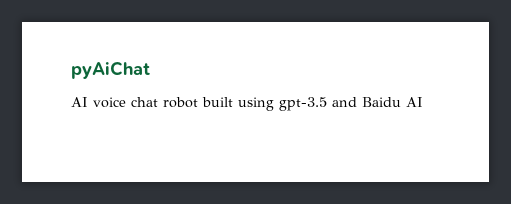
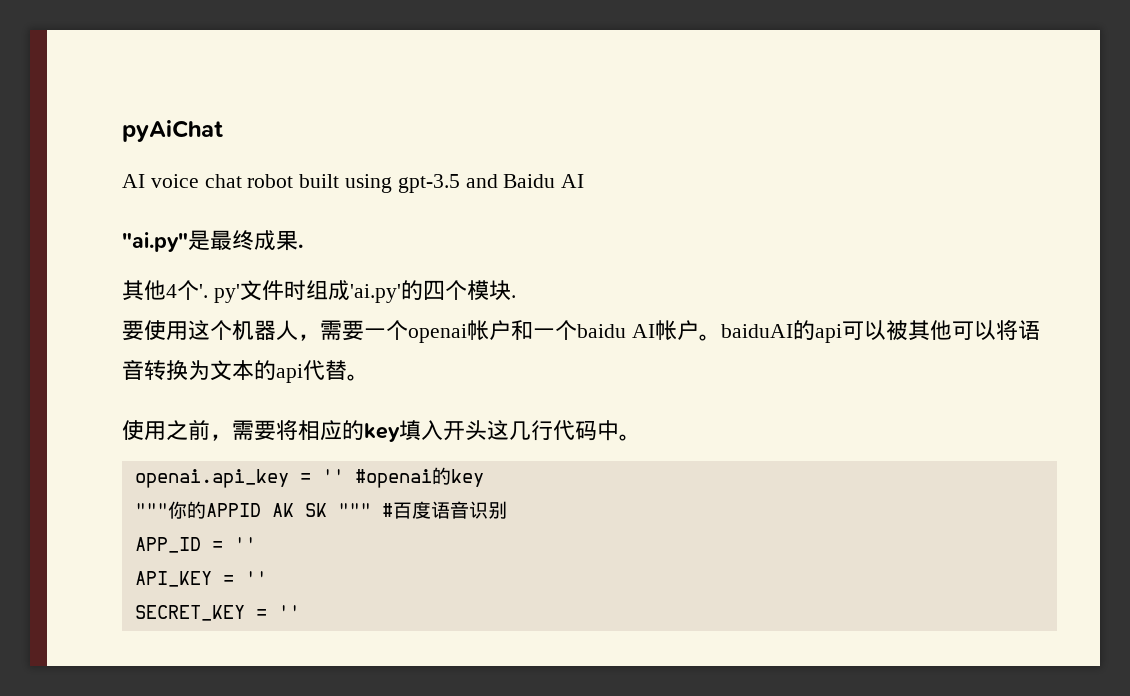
(423, 102) none -> [122,230,303,252] [122,280,516,303] [122,319,1040,343] [122,360,369,383] [122,419,641,442] [134,467,484,488] [134,501,507,519] [134,537,256,553] [134,571,267,587] [134,605,300,621] // "ai.py"是最终成果. // 其他4个'. py'文件时组成'ai.py'的四个模块. // 要使用这个机器人，需要一个openai帐户和一个baidu AI帐户。baiduAI的api可以被其他可以将语音转换为文本的api代替。 // 使用之前，需要将相应的key填入开头这几行代码中。 // openai.api_key = '' #openai的key // """你的APPID AK SK """ #百度语音识别 // APP_ID = '' // API_KEY = '' // SECRET_KEY = ''

